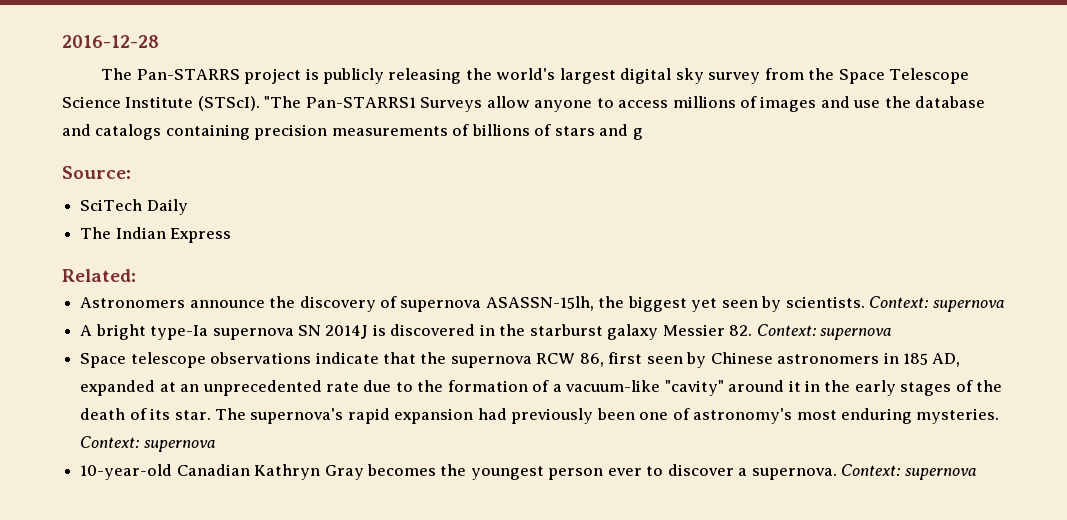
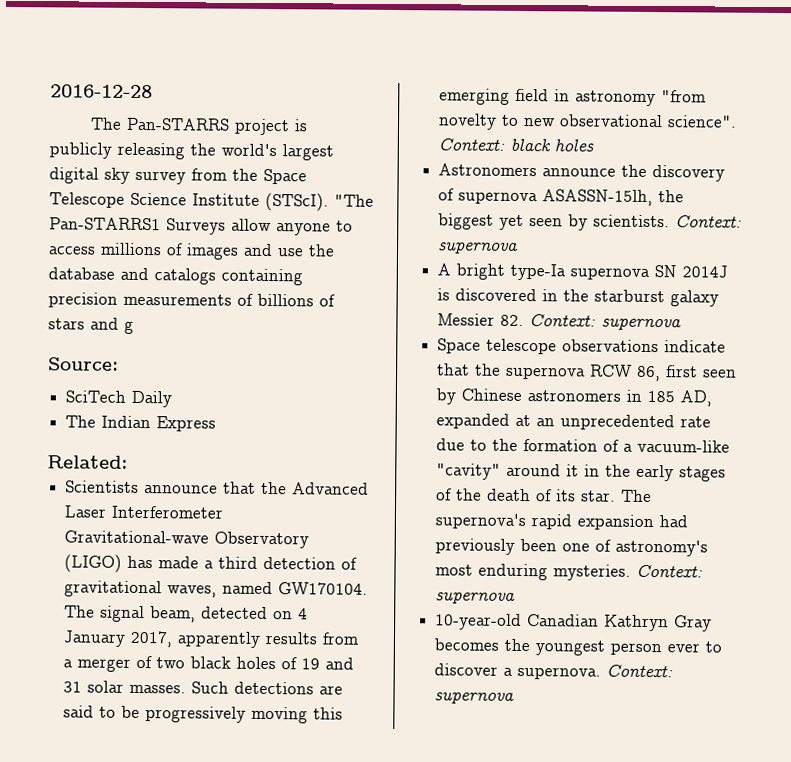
(136, 275) none -> [65,480,370,495] [64,505,225,519] [64,530,310,549] [64,554,358,573] [64,580,369,598] [64,605,309,623] [63,630,360,648] [63,655,355,672] [63,680,344,695] [63,705,344,724] [439,88,707,107] [438,113,738,130] [438,138,595,152] // Scientists announce that the Advanced Laser Interferometer Gravitational-wave Observatory (LIGO) has made a third detection of gravitational waves, named GW170104. The signal beam, detected on 4 January 2017, apparently results from a merger of two black holes of 19 and 31 solar masses. Such detections are said to be progressively moving this emerging field in astronomy "from novelty to new observational science". Context: black holes

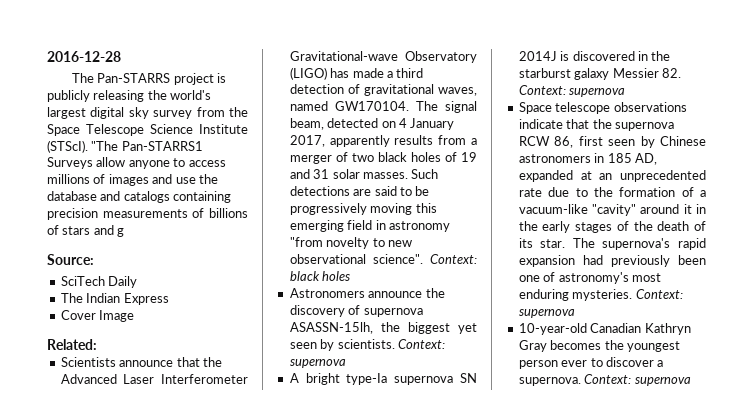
(217, 424) none -> [60,310,135,322] // Cover Image

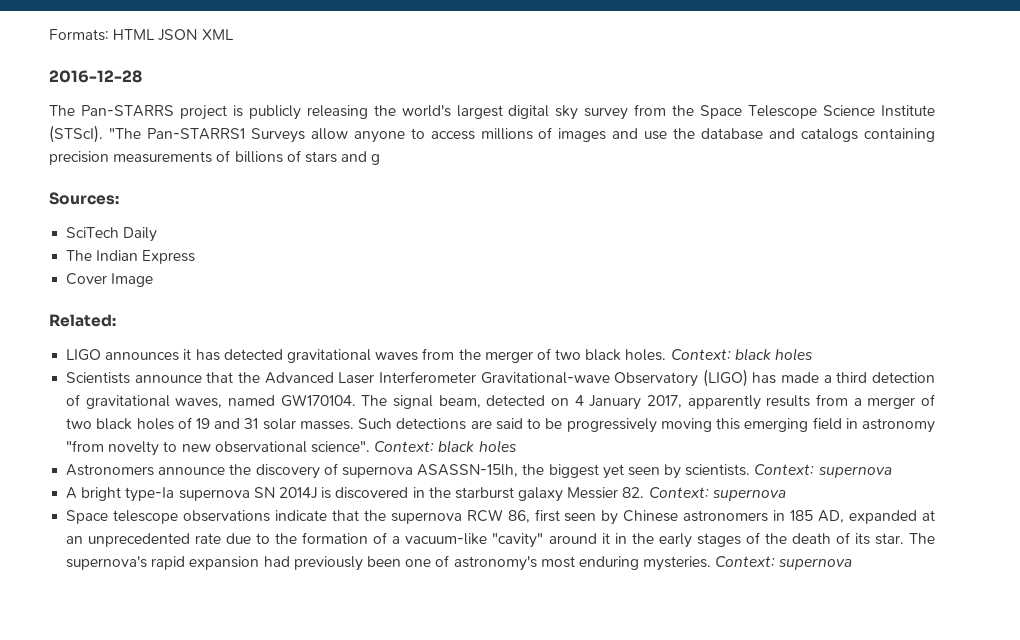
(47, 56) none -> [49,29,234,41] Formats: HTML JSON XML //
[47,254,94,265] Source: -> [49,192,119,205] Sources:
(97, 344) none -> [66,348,814,363] // LIGO announces it has detected gravitational waves from the merger of two black holes. Context: black holes
[518,323,691,335] [518,340,680,352] [518,357,664,369] [518,374,691,386] // 10-year-old Canadian Kathryn Gray becomes the youngest person ever to discover a supernova. Context: supernova -> (853, 564) none

